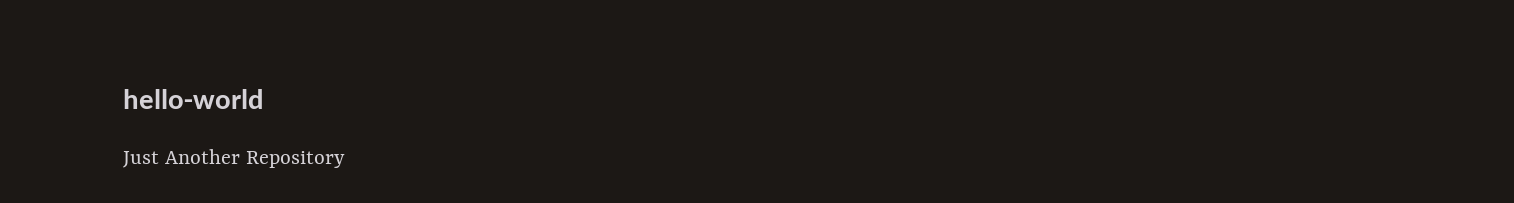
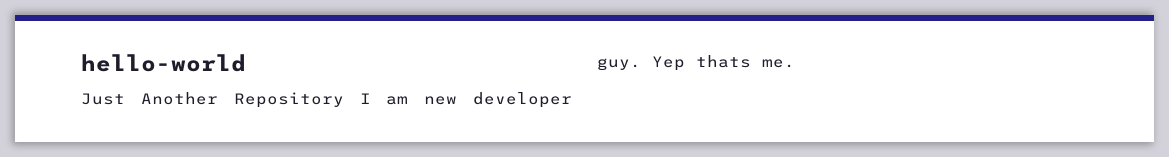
(346, 159) none -> [359,92,572,108] [597,55,795,71] I am new developer guy. Yep thats me.

